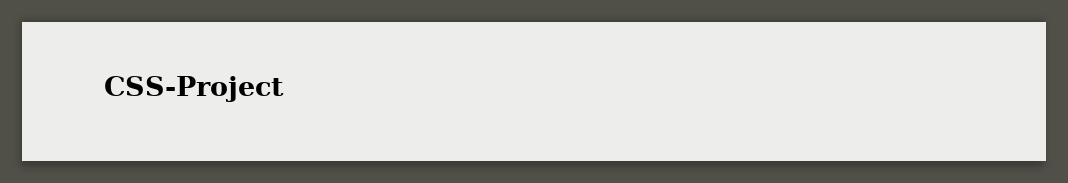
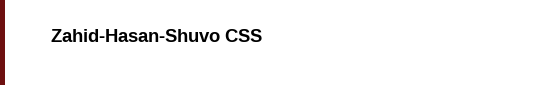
[104,76,284,102] CSS-Project -> [51,29,262,42] Zahid-Hasan-Shuvo CSS

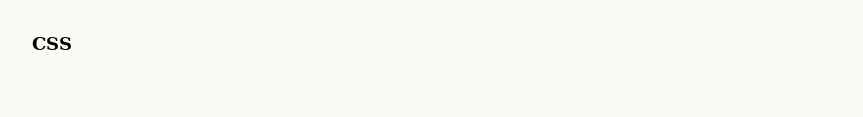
[51,29,220,42] Zahid-Hasan-Shuvo -> (32, 43) none

